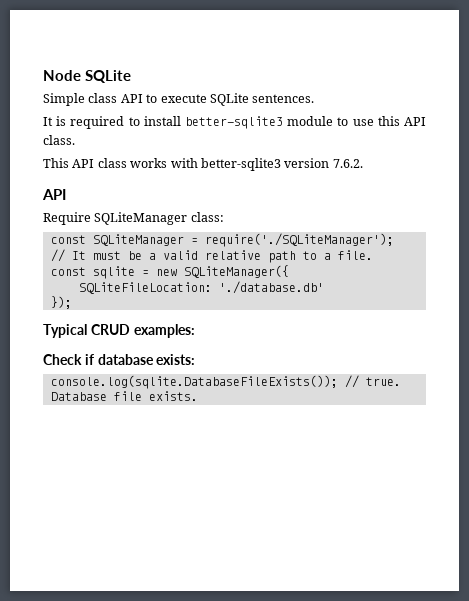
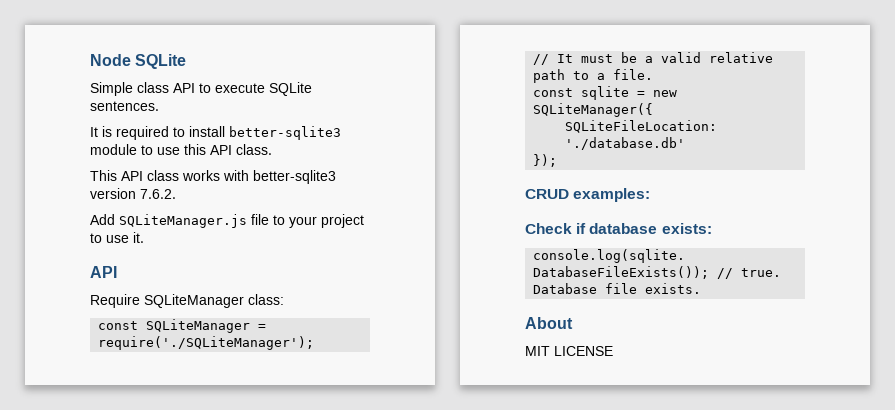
(363, 163) none -> [90,214,364,228] [90,232,144,243] // Add SQLiteManager.js file to your project to use it.
[43,324,87,338] Typical -> (558, 160) none
(198, 396) none -> [525,317,573,329] [525,346,613,356] // About // MIT LICENSE

